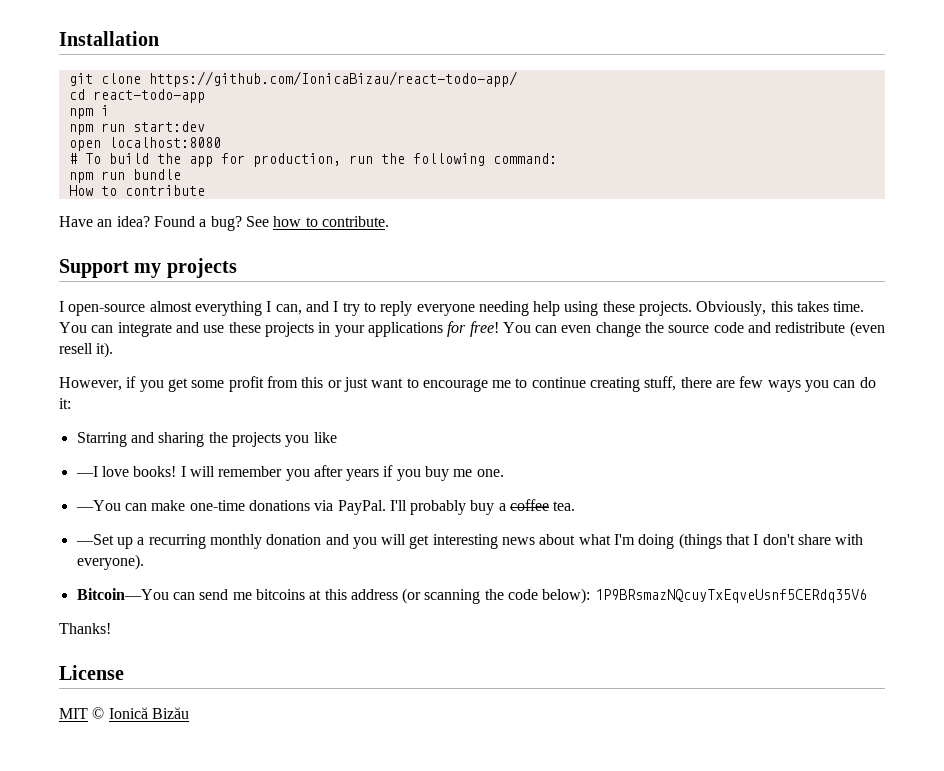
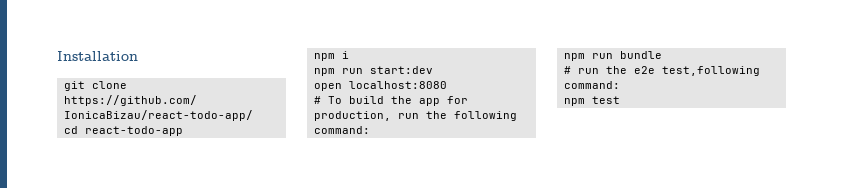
[68,185,205,196] [59,216,389,231] [59,258,237,278] [59,301,865,316] [59,321,885,337] [59,342,114,358] [59,376,876,392] [59,398,71,409] [76,432,337,447] [75,465,504,481] [75,499,576,515] [75,533,864,549] [76,554,144,570] [76,588,867,604] [59,623,111,634] [59,665,124,680] [59,707,189,719] How to contribute // Have an idea? Found a bug? See how to contribute. // Support my projects // I open-source almost everything I can, and I try to reply everyone needing help using these projects. Obviously, this takes time. You can integrate and use these projects in your applications for free! You can even change the source code and redistribute (even resell it). // However, if you get some profit from this or just want to encourage me to continue creating stuff, there are few ways you can do it: // Starring and sharing the projects you like // —I love books! I will remember you after years if you buy me one. // —You can make one-time donations via PayPal. I'll probably buy a coffee tea. // —Set up a recurring monthly donation and you will get interesting news about what I'm doing (things that I don't share with everyone). // Bitcoin—You can send me bitcoins at this address (or scanning the code below): 1P9BRsmazNQcuyTxEqveUsnf5CERdq35V6 // Thanks! // License // MIT © Ionică Bizău -> [564,66,761,76] [564,81,621,89] [564,96,621,106] # run the e2e test,following command: // npm test

